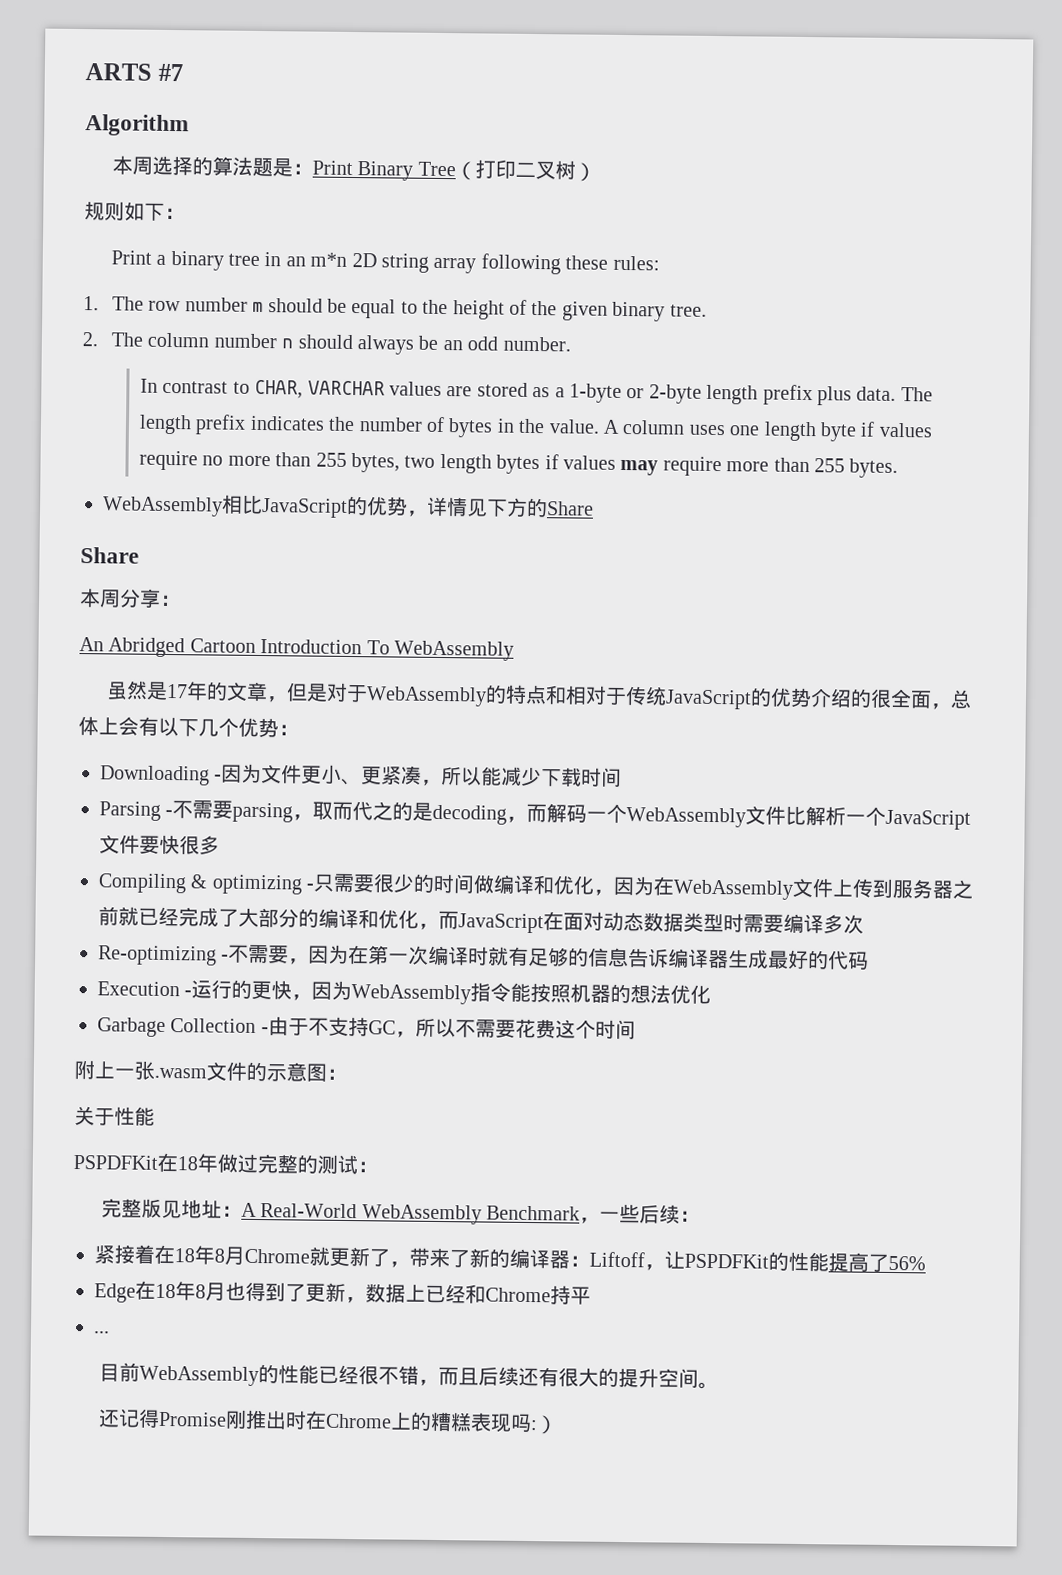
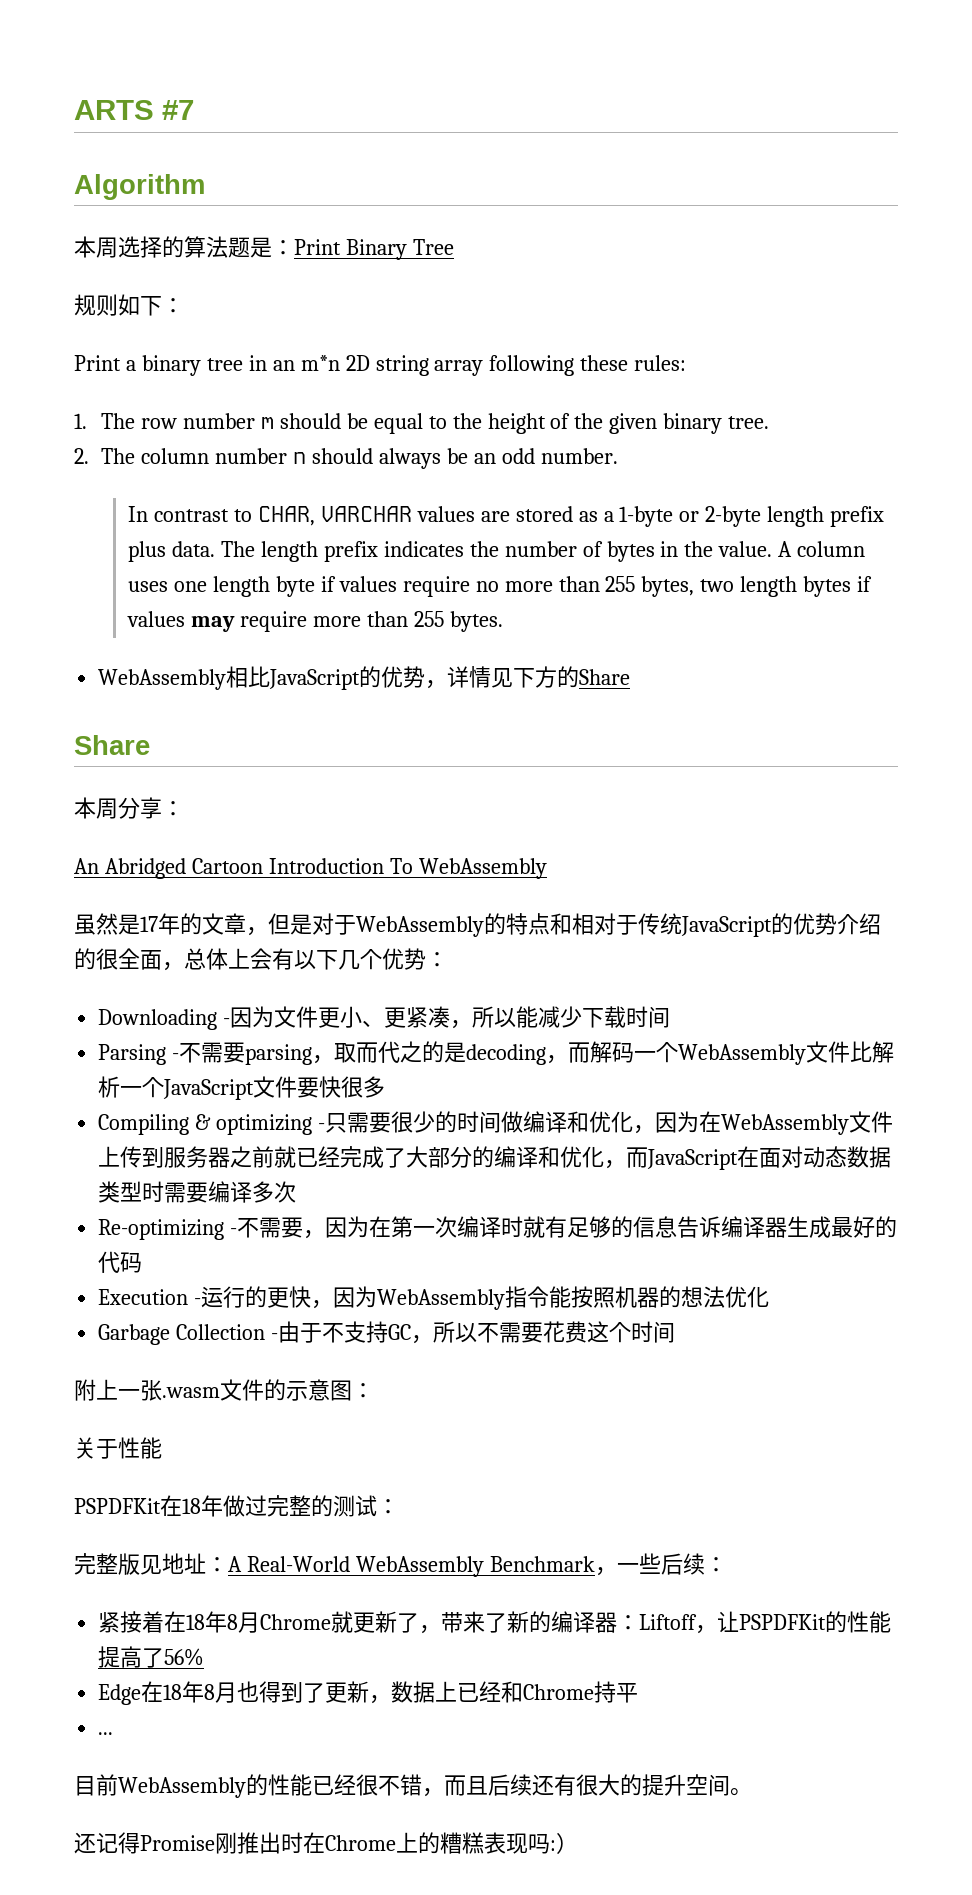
[454,159,596,182] （打印二叉树） -> (454, 247) none

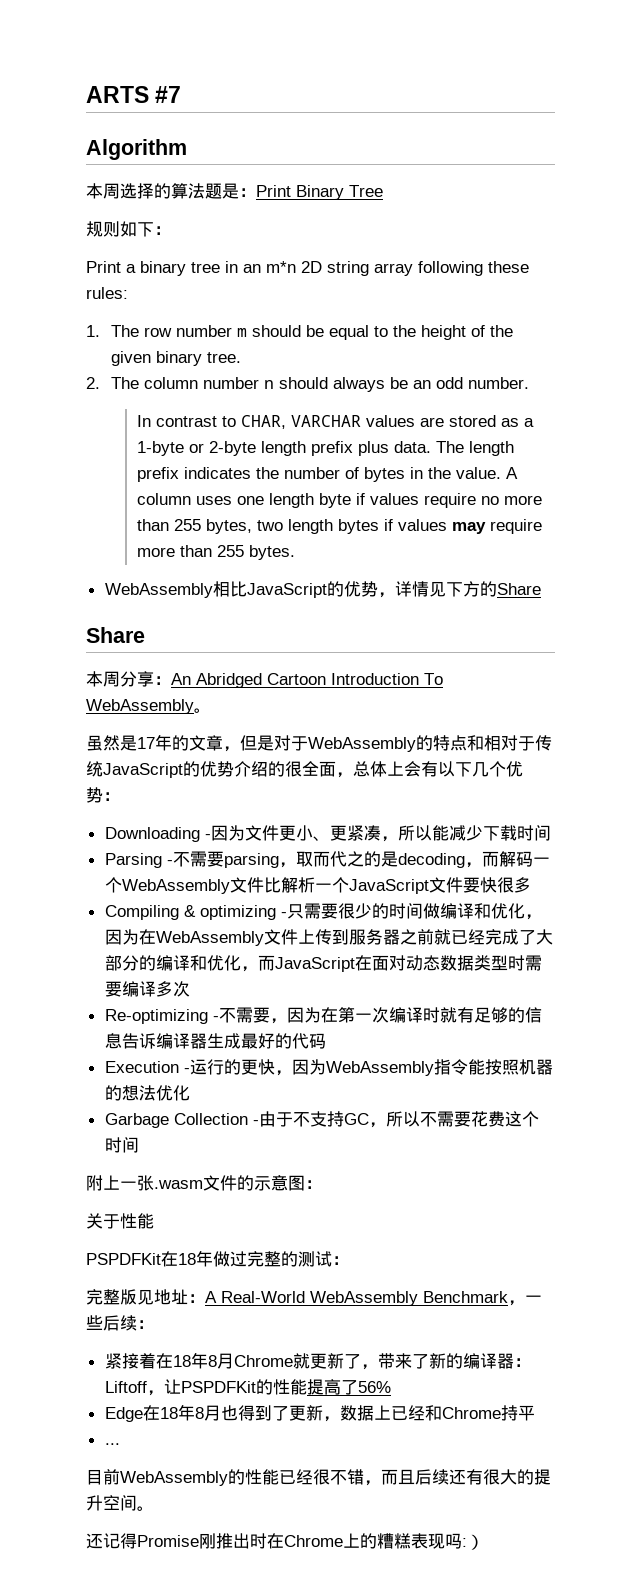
(184, 808) // -> (171, 680) none
(547, 868) none -> [194,708,211,713] 。

